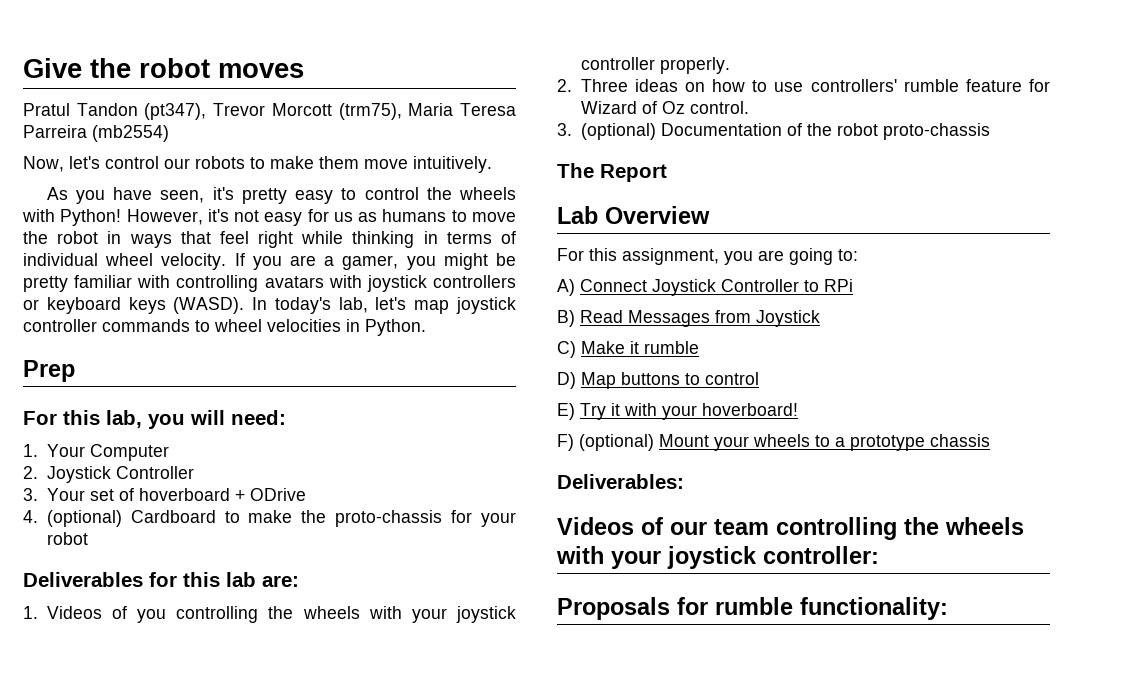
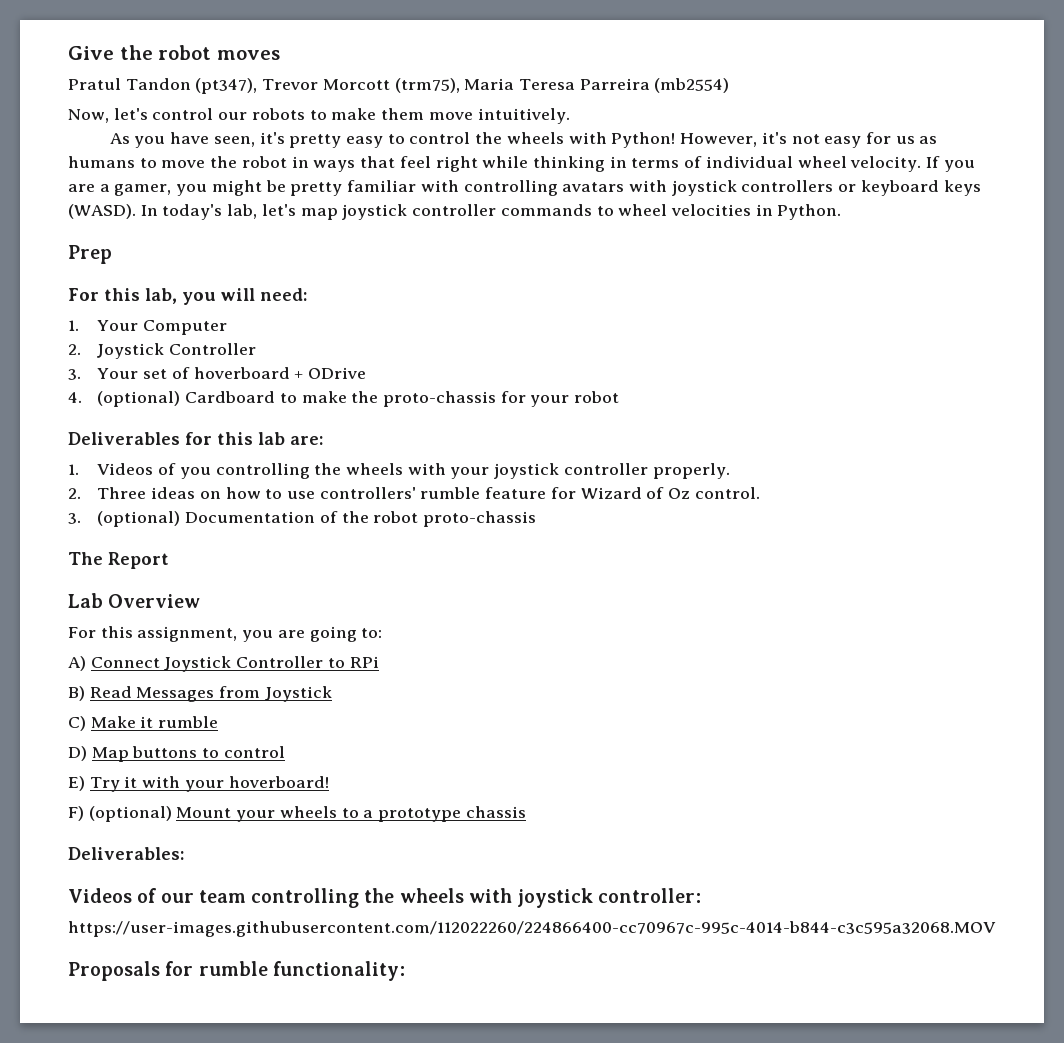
[611,551,661,569] your -> (512, 895) none
(879, 555) none -> [68,921,996,937] // https://user-images.githubusercontent.com/112022260/224866400-cc70967c-995c-4014-b844-c3c595a32068.MOV

